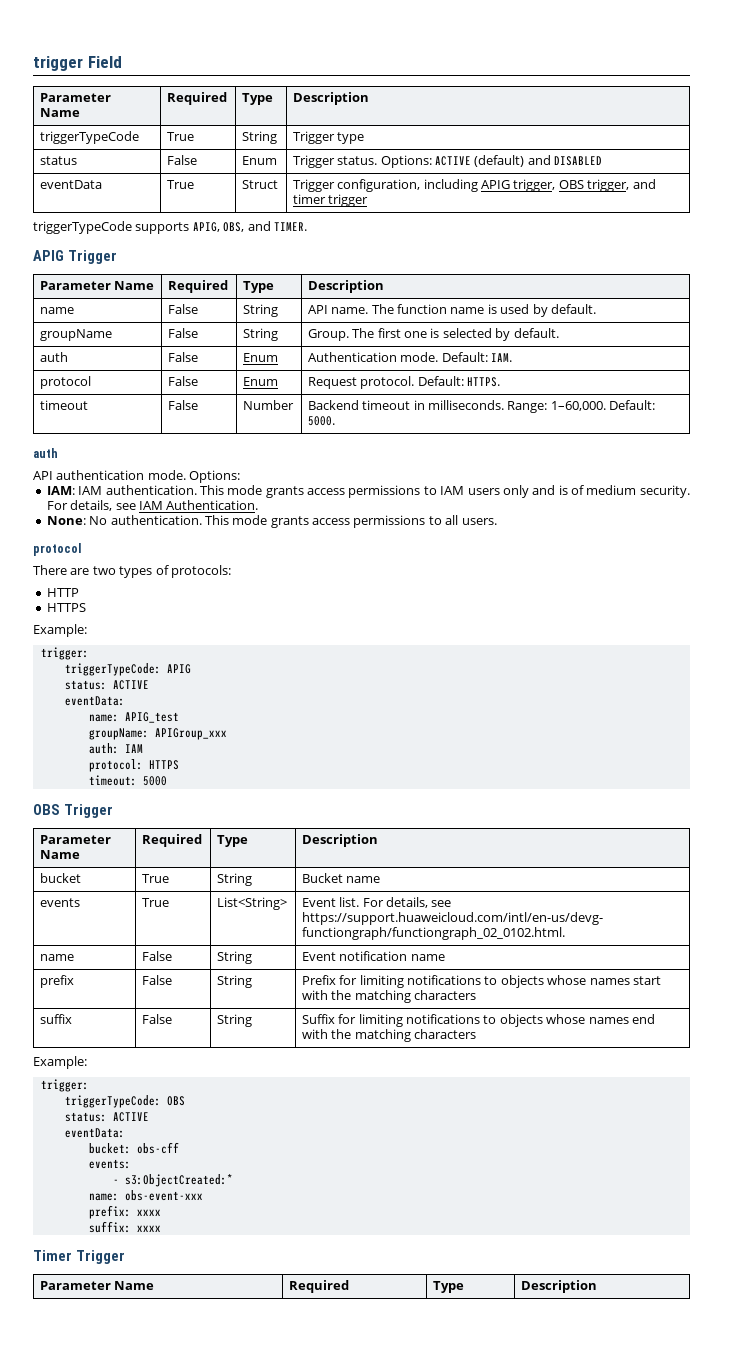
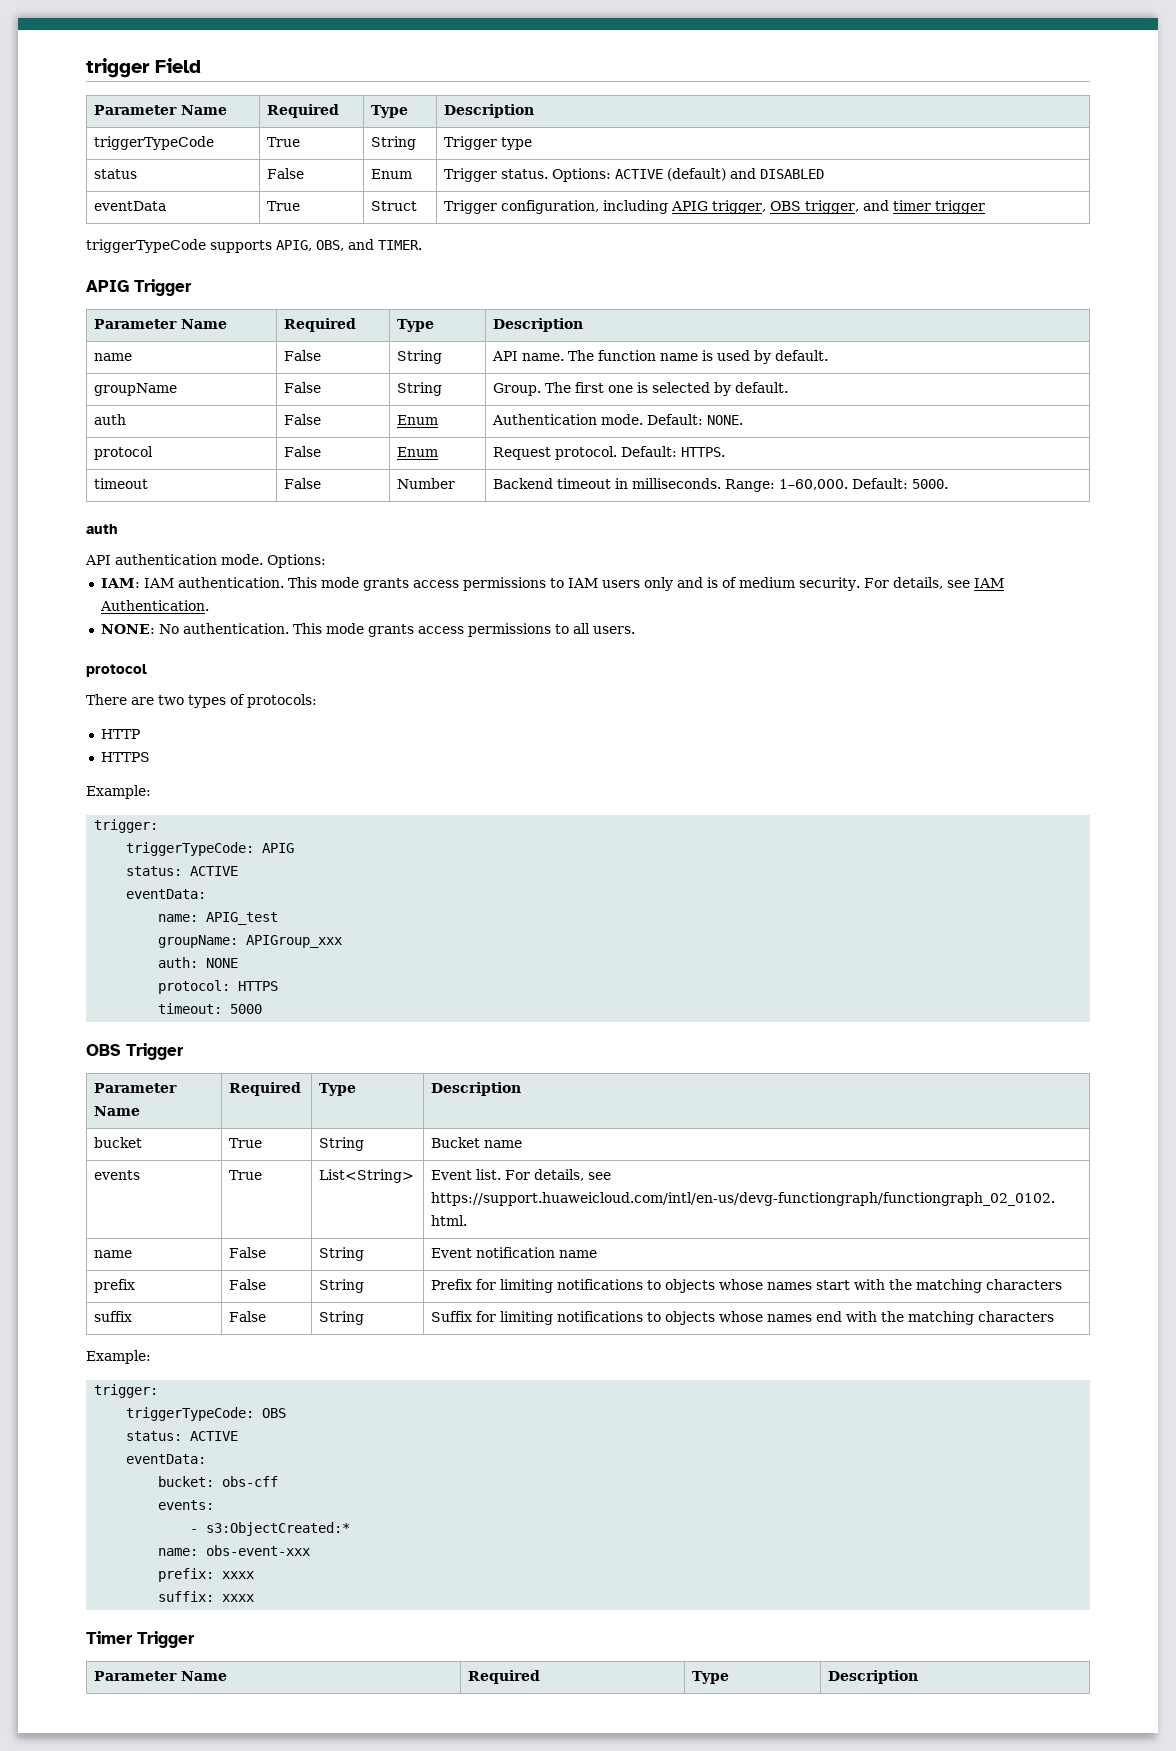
[491,353,513,362] IAM. -> [707,415,744,425] NONE.
[46,516,86,525] None: -> [100,624,155,634] NONE:
[88,743,143,754] auth: IAM -> [158,957,239,968] auth: NONE

